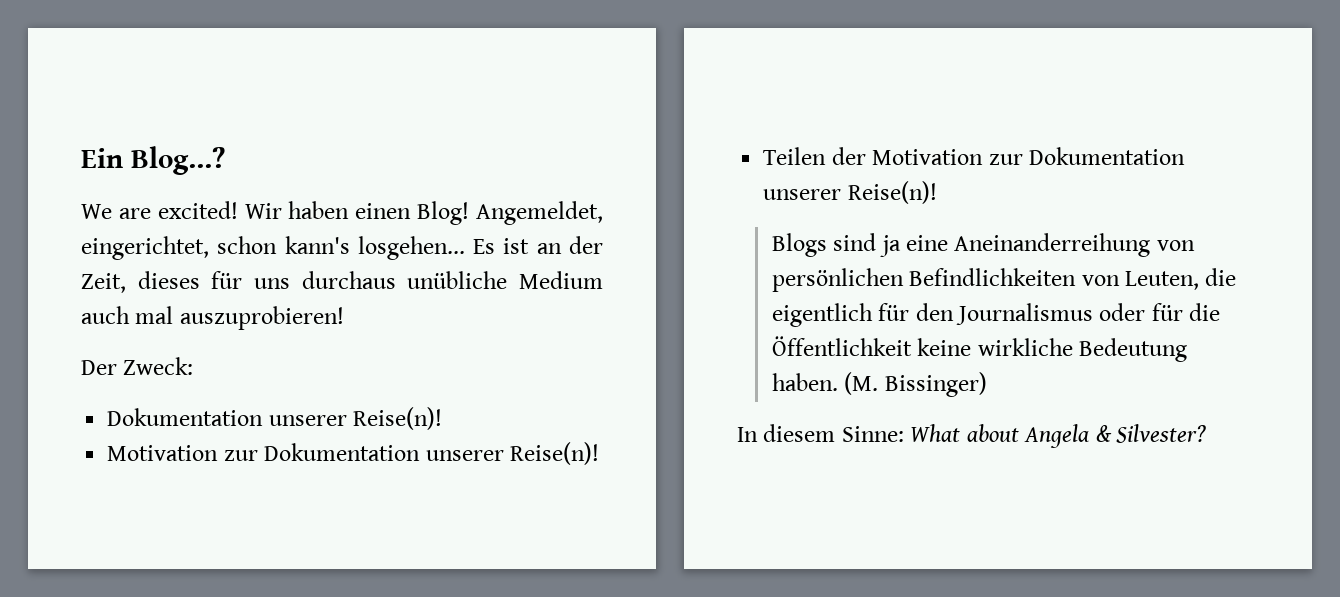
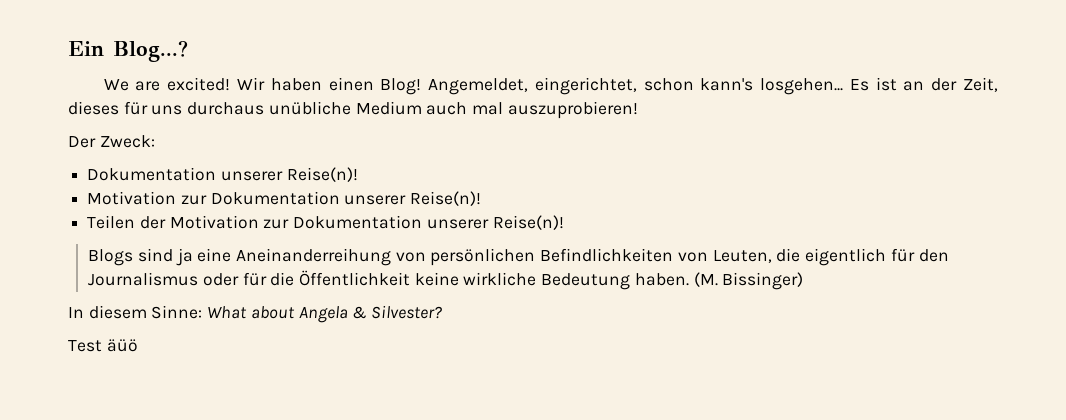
(1207, 433) none -> [68,339,138,352] // Test äüö

